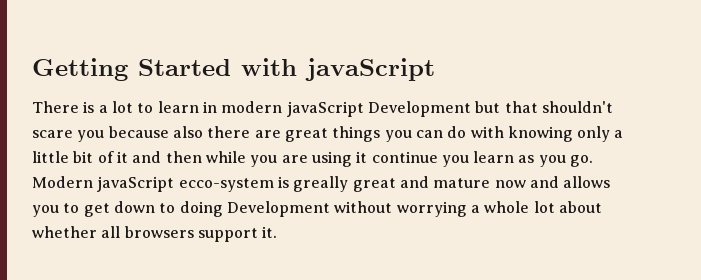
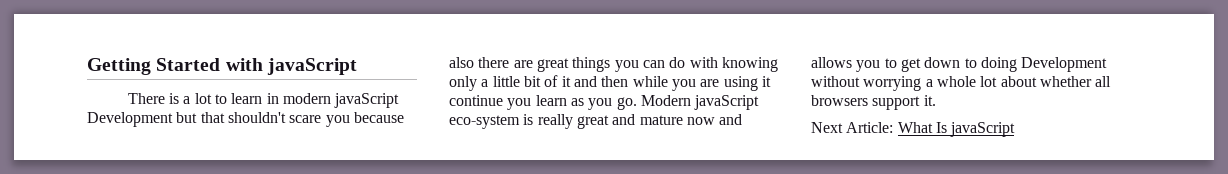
[178,176,349,192] ecco-system is greally -> [449,114,573,129] eco-system is really
(278, 232) none -> [811,122,1016,137] // Next Article: What Is javaScript

